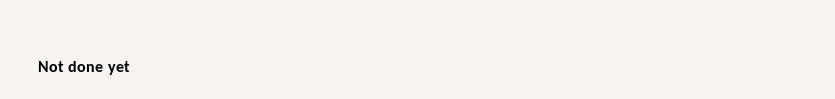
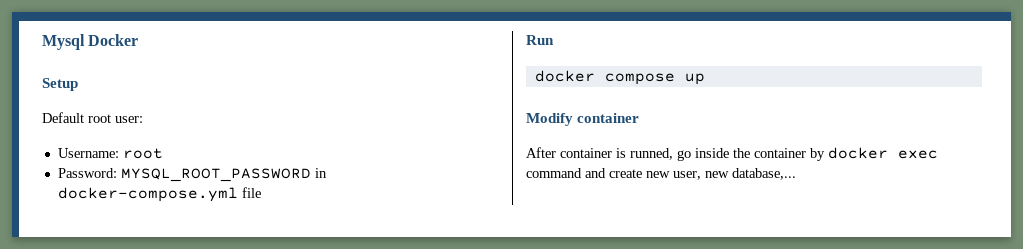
[38,61,130,75] Not done yet -> [42,34,139,50] [42,78,78,91] [42,112,143,123] [57,148,163,159] [57,168,327,182] [57,187,261,202] [526,35,554,45] [534,70,705,85] [526,113,640,126] [526,147,938,161] [526,168,796,180] Mysql Docker // Setup // Default root user: // Username: root // Password: MYSQL_ROOT_PASSWORD in docker-compose.yml file // Run // docker compose up // Modify container // After container is runned, go inside the container by docker exec command and create new user, new database,...

